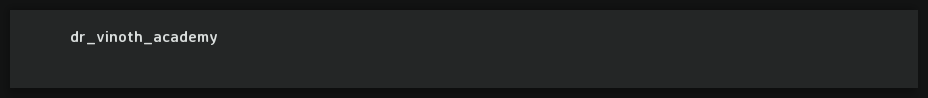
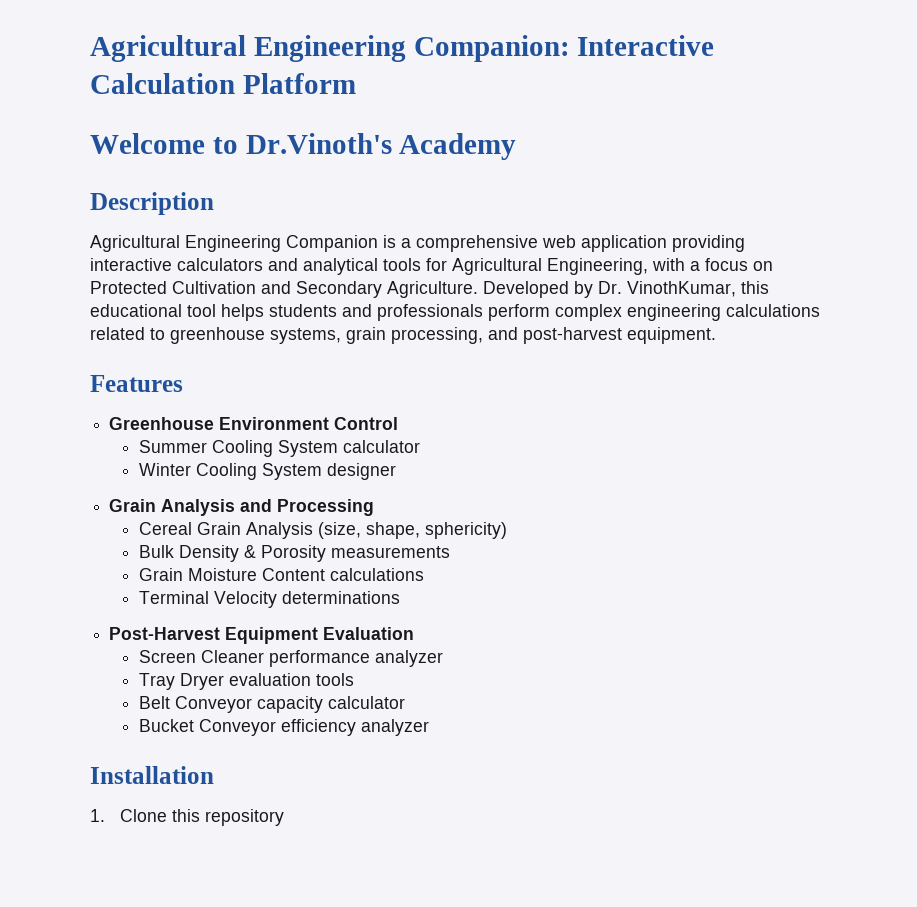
[70,31,218,45] dr_vinoth_academy -> [90,35,715,62] [90,73,356,94] [90,133,517,160] [90,192,214,215] [90,235,745,252] [90,258,773,275] [90,281,769,298] [90,304,820,321] [90,327,716,344] [90,375,183,392] [109,417,399,430] [138,440,420,457] [138,463,396,480] [109,499,375,516] [138,522,507,539] [138,545,450,562] [138,568,424,581] [138,591,400,608] [109,627,415,644] [138,650,443,667] [138,673,354,690] [138,696,405,713] [138,719,429,736] [90,766,214,784] [90,809,284,826] Agricultural Engineering Companion: Interactive Calculation Platform // Welcome to Dr.Vinoth's Academy // Description // Agricultural Engineering Companion is a comprehensive web application providing interactive calculators and analytical tools for Agricultural Engineering, with a focus on Protected Cultivation and Secondary Agriculture. Developed by Dr. VinothKumar, this educational tool helps students and professionals perform complex engineering calculations related to greenhouse systems, grain processing, and post-harvest equipment. // Features // Greenhouse Environment Control // Summer Cooling System calculator // Winter Cooling System designer // Grain Analysis and Processing // Cereal Grain Analysis (size, shape, sphericity) // Bulk Density & Porosity measurements // Grain Moisture Content calculations // Terminal Velocity determinations // Post-Harvest Equipment Evaluation // Screen Cleaner performance analyzer // Tray Dryer evaluation tools // Belt Conveyor capacity calculator // Bucket Conveyor efficiency analyzer // Installation // 1. Clone this repository

